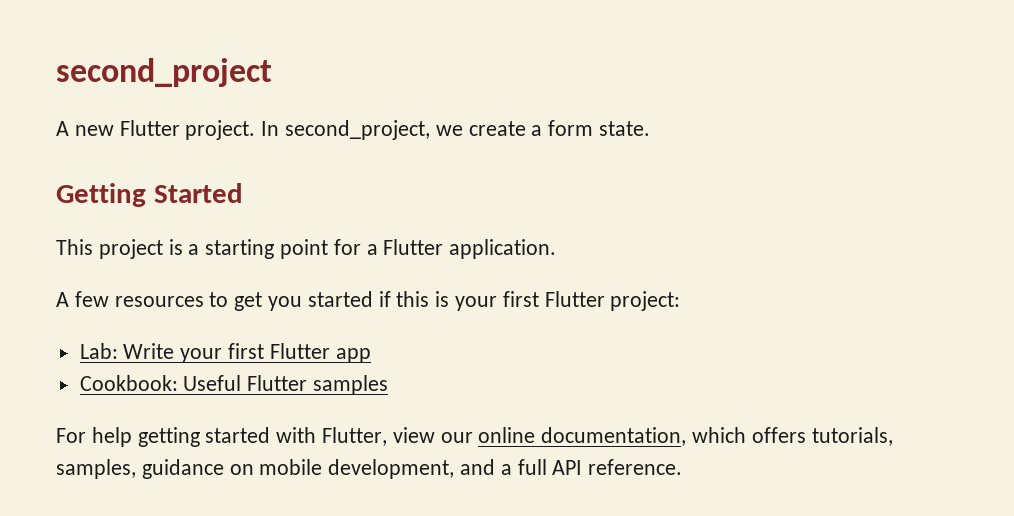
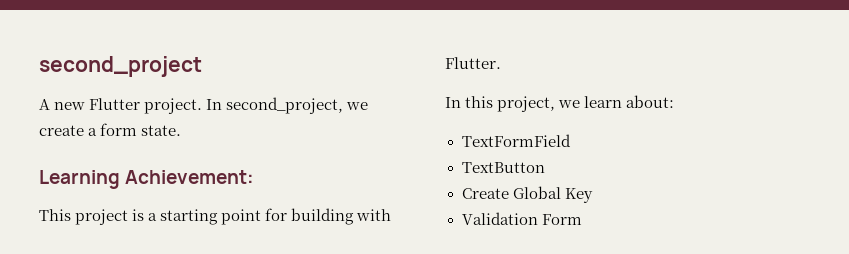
[56,183,243,207] Getting Started -> [39,170,255,189] Learning Achievement:
[366,239,557,259] [56,291,681,311] [79,343,371,363] [79,375,389,395] [56,427,893,447] [56,459,683,479] a Flutter application. // A few resources to get you started if this is your first Flutter project: // Lab: Write your first Flutter app // Cookbook: Useful Flutter samples // For help getting started with Flutter, view our online documentation, which offers tutorials, samples, guidance on mobile development, and a full API reference. -> [291,208,392,225] [445,57,501,69] [445,95,675,112] [461,134,571,147] [461,162,545,173] [461,186,593,203] [461,212,582,225] building with Flutter. // In this project, we learn about: // TextFormField // TextButton // Create Global Key // Validation Form

